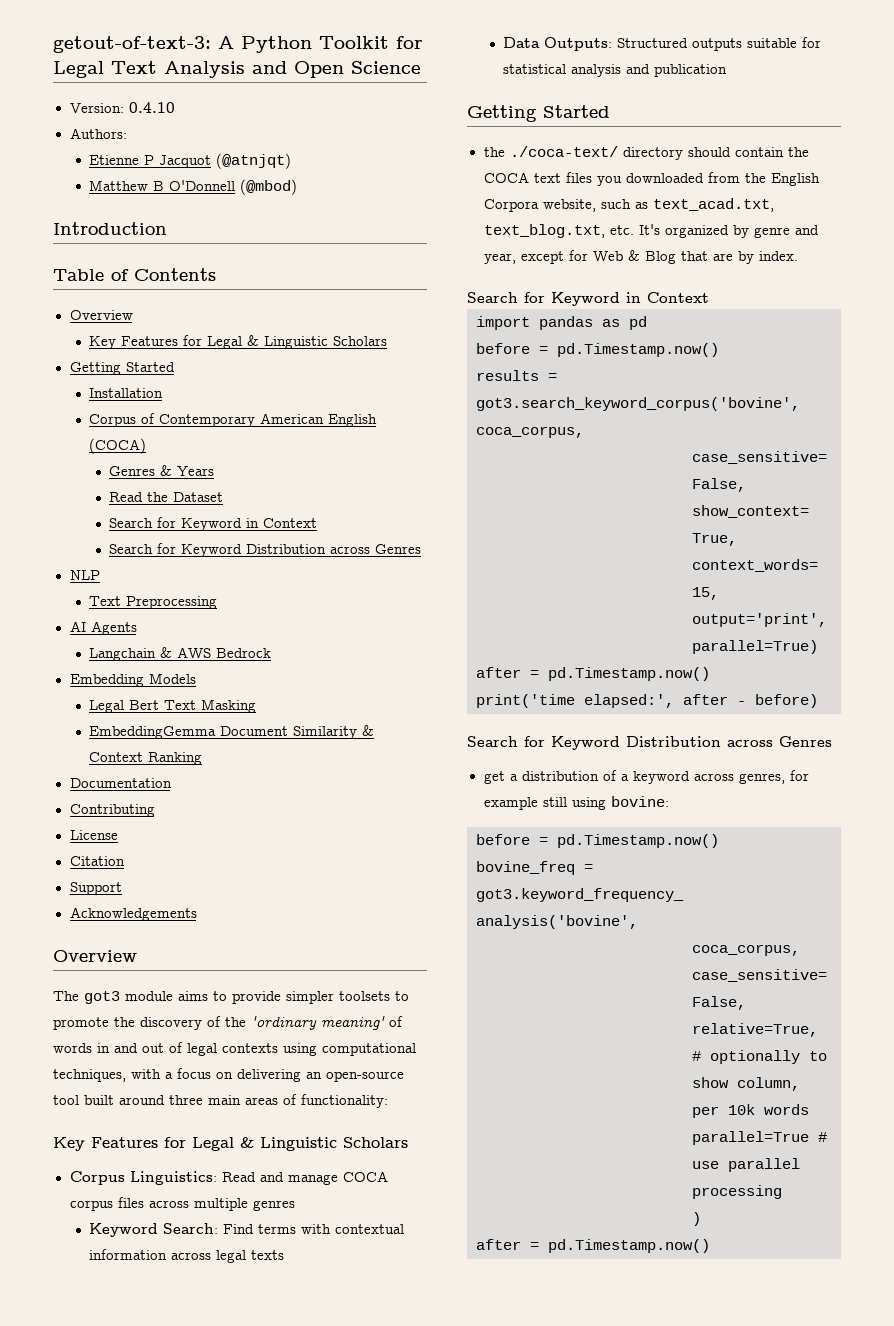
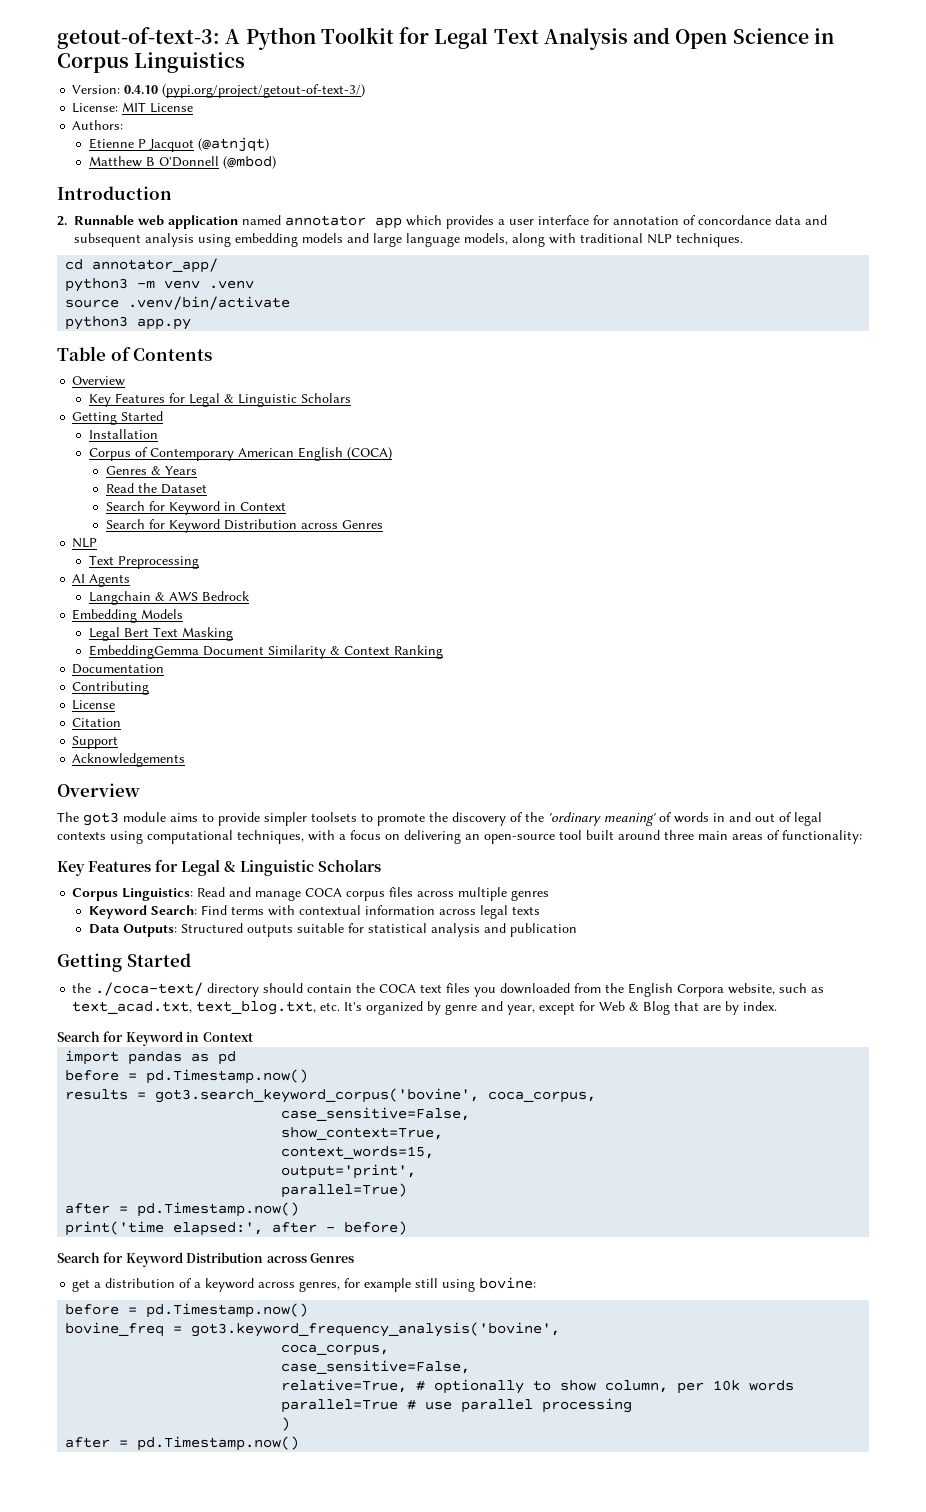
(421, 67) none -> [813,28,834,44] [57,52,246,73] in Corpus Linguistics
(175, 107) none -> [162,84,366,98] [72,102,194,113] (pypi.org/project/getout-of-text-3/) // License: MIT License
(167, 228) none -> [57,215,827,229] [74,233,743,247] [65,258,219,273] [65,278,255,292] [65,296,291,310] [65,316,192,330] // 2. Runnable web application named annotator app which provides a user interface for annotation of concordance data and subsequent analysis using embedding models and large language models, along with traditional NLP techniques. // cd annotator_app/ // python3 -m venv .venv // source .venv/bin/activate // python3 app.py

